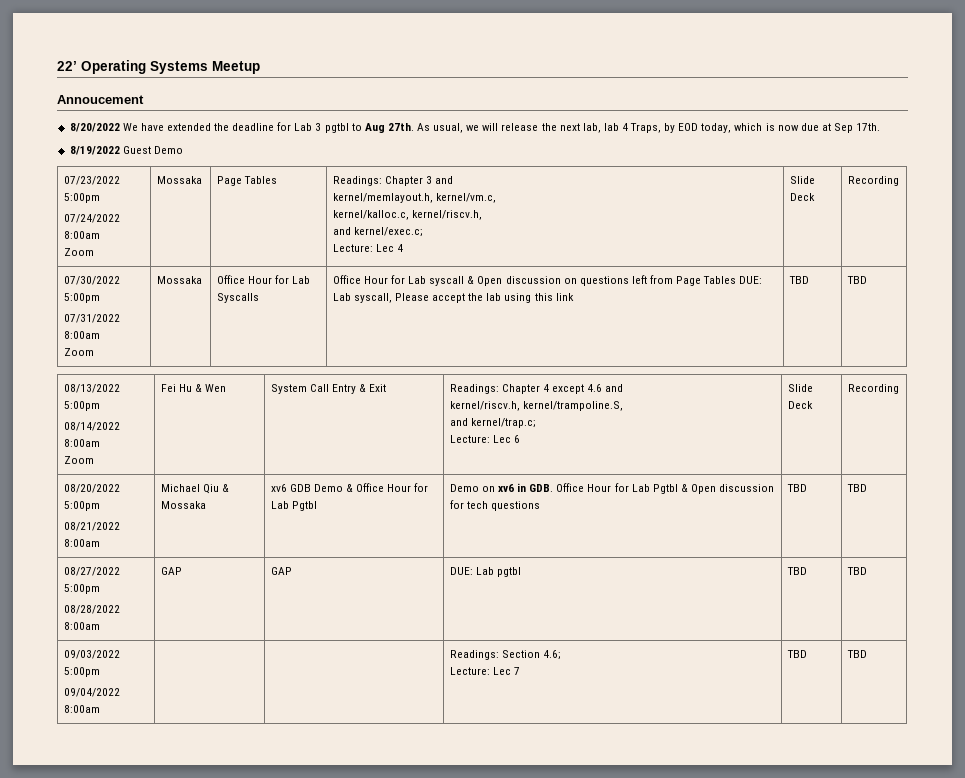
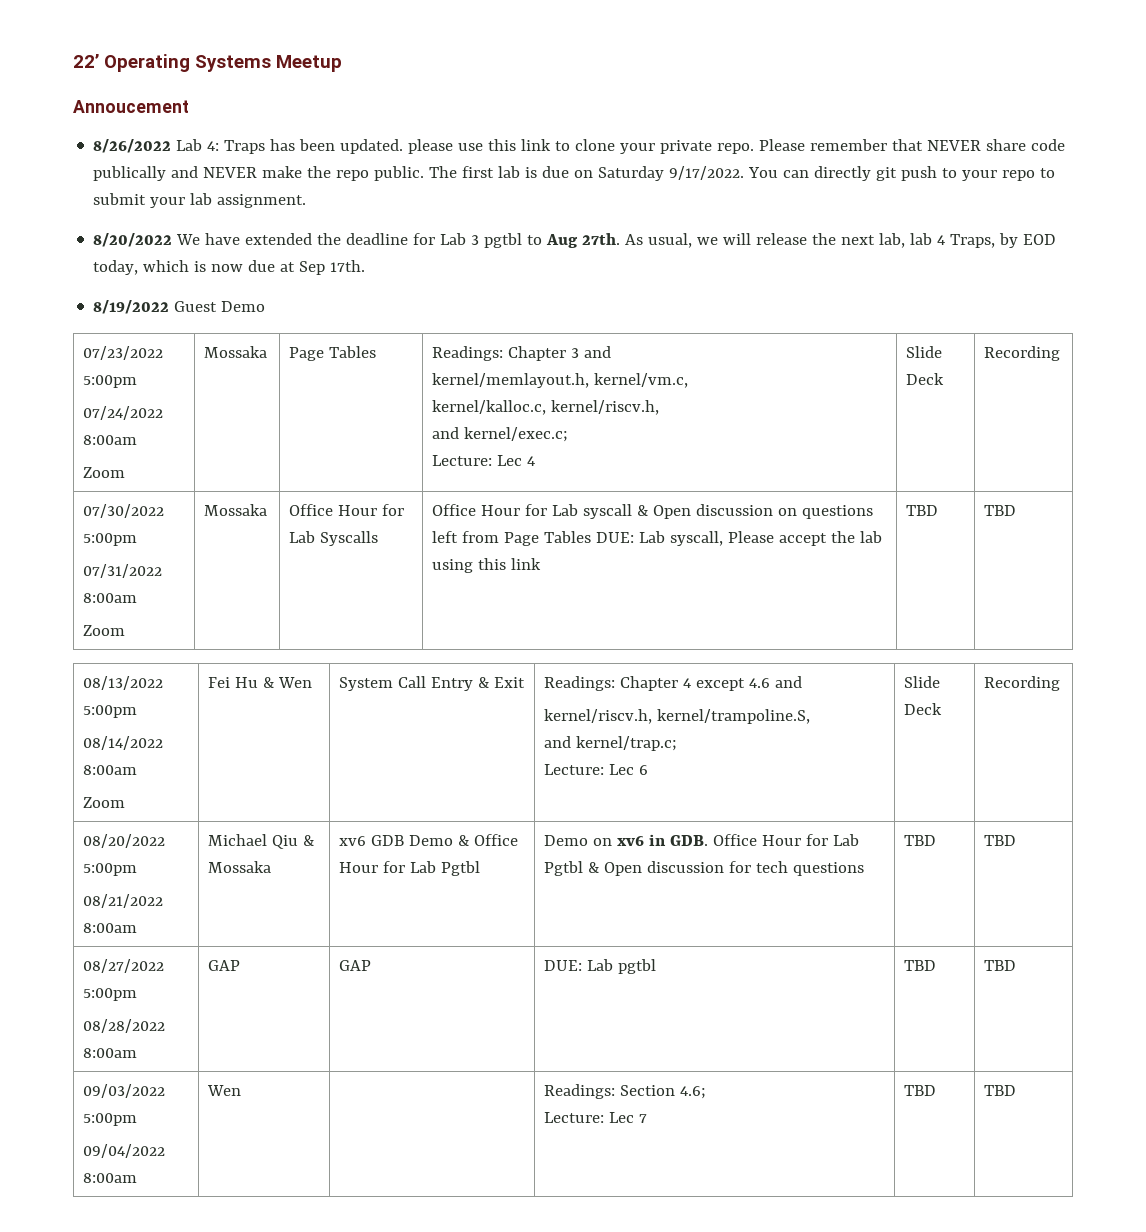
(144, 99) none -> [93,139,1066,154] [93,166,1056,181] [93,193,307,208] // 8/26/2022 Lab 4: Traps has been updated. please use this link to clone your private repo. Please remember that NEVER share code publically and NEVER make the repo public. The first lab is due on Saturday 9/17/2022. You can directly git push to your repo to submit your lab assignment.
(100, 709) none -> [207,1085,242,1096] Wen

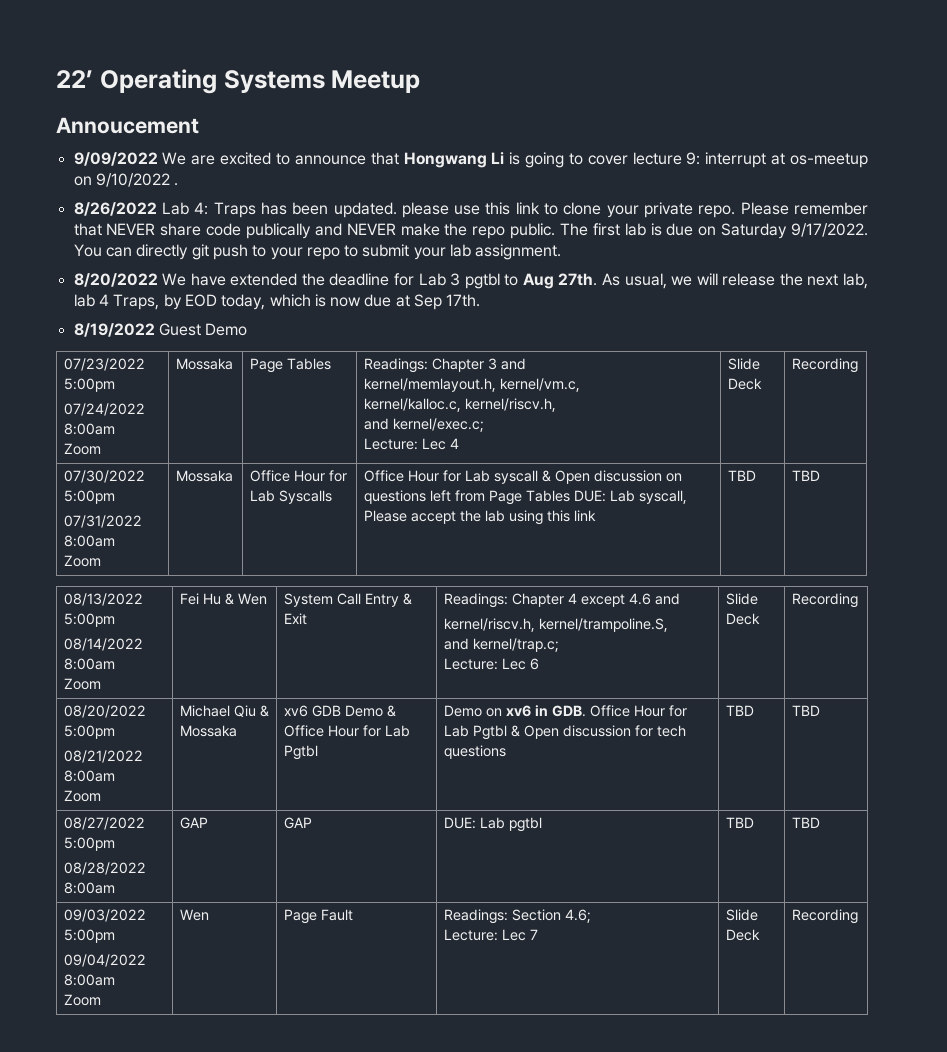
(189, 106) none -> [73,152,869,168] [73,173,179,187] // 9/09/2022 We are excited to announce that Hongwang Li is going to cover lecture 9: interrupt at os-meetup on 9/10/2022 .
(138, 928) none -> [63,790,101,802] // Zoom
[207,1085,242,1096] | Wen | -> [63,994,101,1006] [179,909,209,921] [283,909,353,924] // Zoom | Wen | Page Fault
[904,1085,937,1096] [984,1085,1017,1096] TBD | TBD -> [725,909,758,921] [725,929,760,941] [791,909,858,924] Slide Deck | Recording

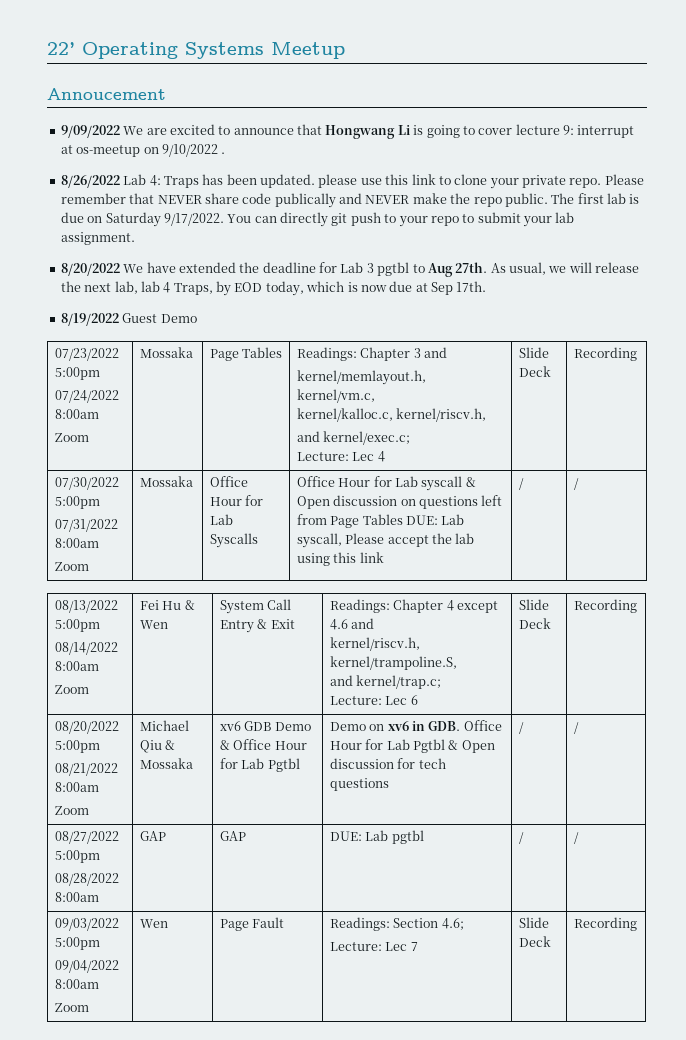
[727,470,756,481] [791,470,820,481] TBD | TBD -> [518,478,524,490] [573,478,579,490] / | /
[725,705,754,716] [791,705,820,716] TBD | TBD -> [518,722,524,734] [573,722,579,734] / | /
[725,817,754,828] [791,817,820,828] TBD | TBD -> [518,832,524,844] [573,832,579,844] / | /

